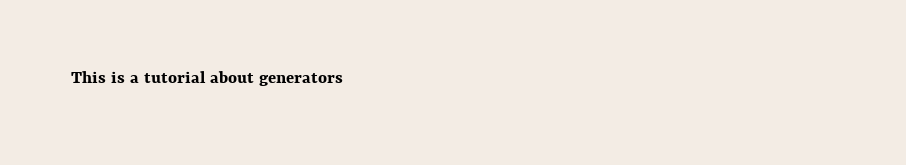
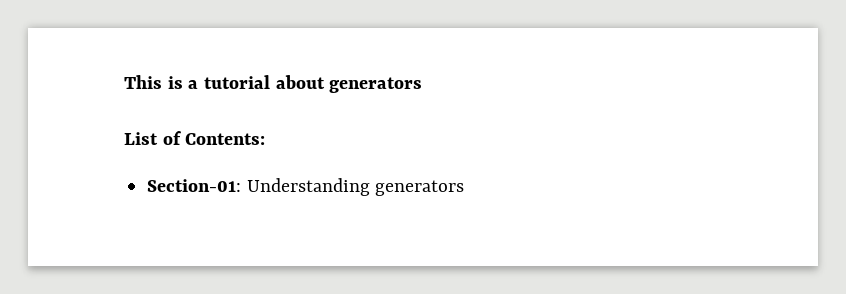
(343, 79) none -> [124,131,266,145] [147,178,465,196] // List of Contents: // Section-01: Understanding generators

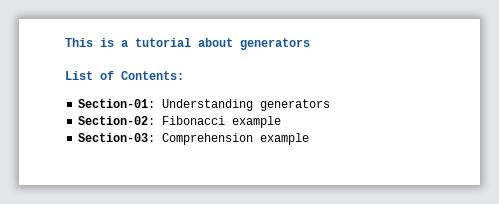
(465, 188) none -> [78,116,282,128] [78,133,310,145] // Section-02: Fibonacci example // Section-03: Comprehension example

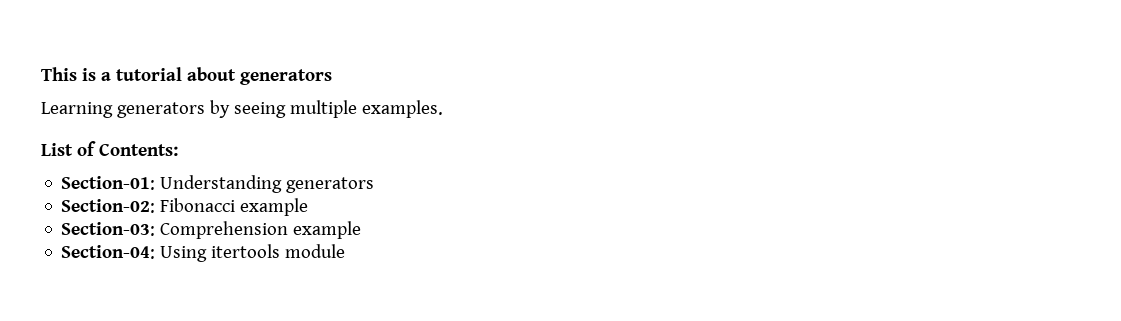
(310, 44) none -> [41,100,443,118] // Learning generators by seeing multiple examples.
(310, 139) none -> [61,244,346,262] // Section-04: Using itertools module

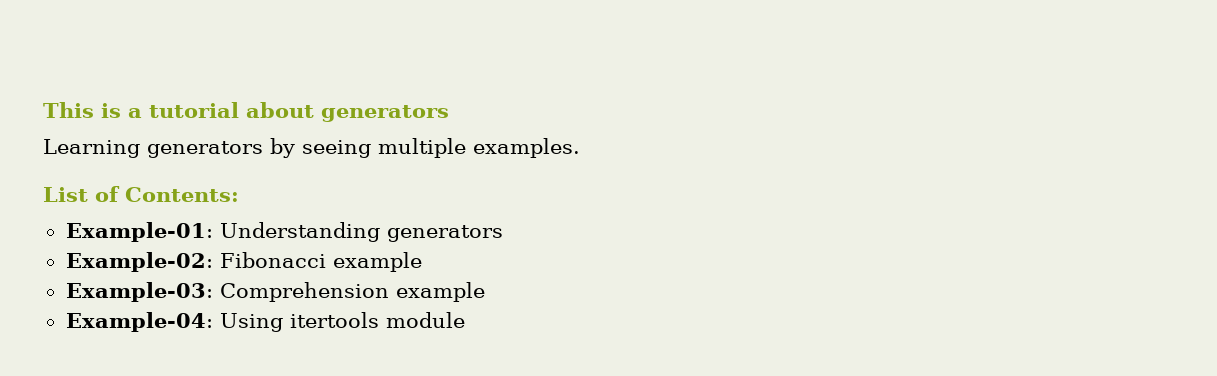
[61,176,156,190] Section-01: -> [65,222,213,242] Example-01:
[61,199,156,213] Section-02: -> [65,252,213,272] Example-02:
[61,222,156,236] Section-03: -> [65,282,213,302] Example-03:
[61,245,156,259] Section-04: -> [65,312,213,332] Example-04:

